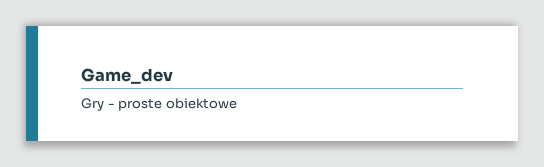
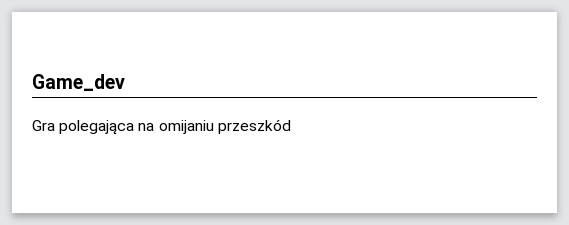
[81,98,237,111] Gry - proste obiektowe -> [32,119,291,135] Gra polegająca na omijaniu przeszkód

